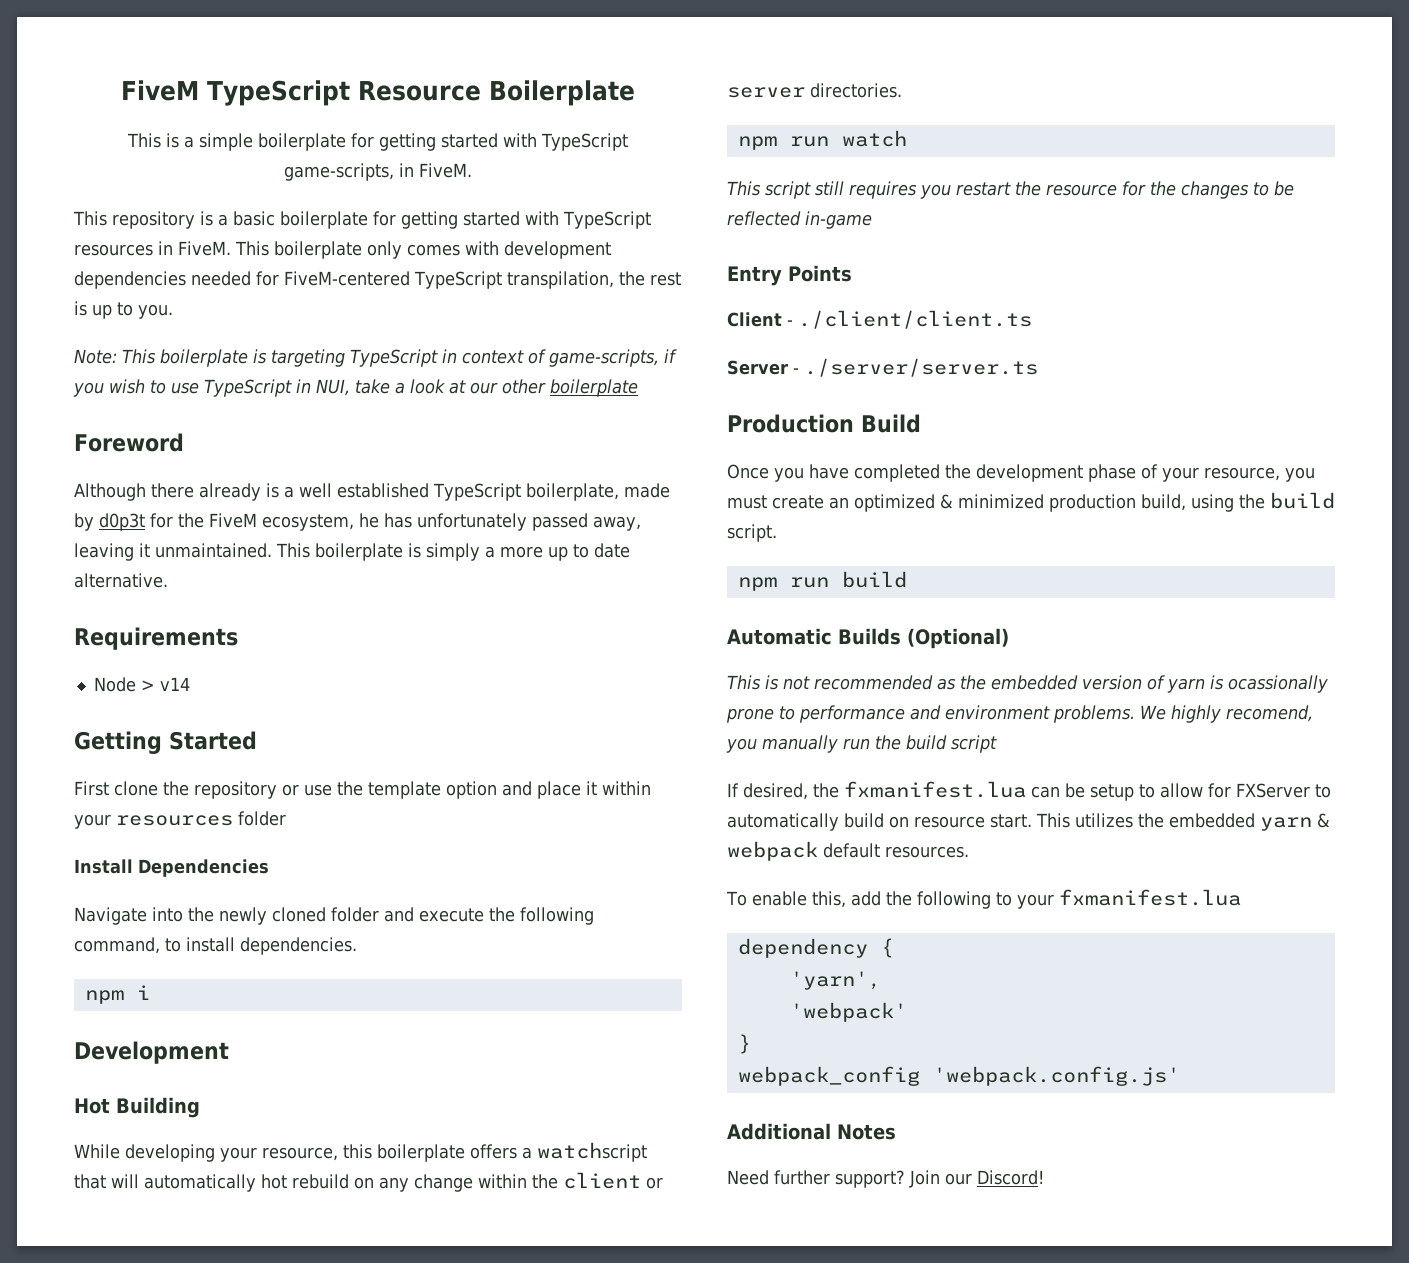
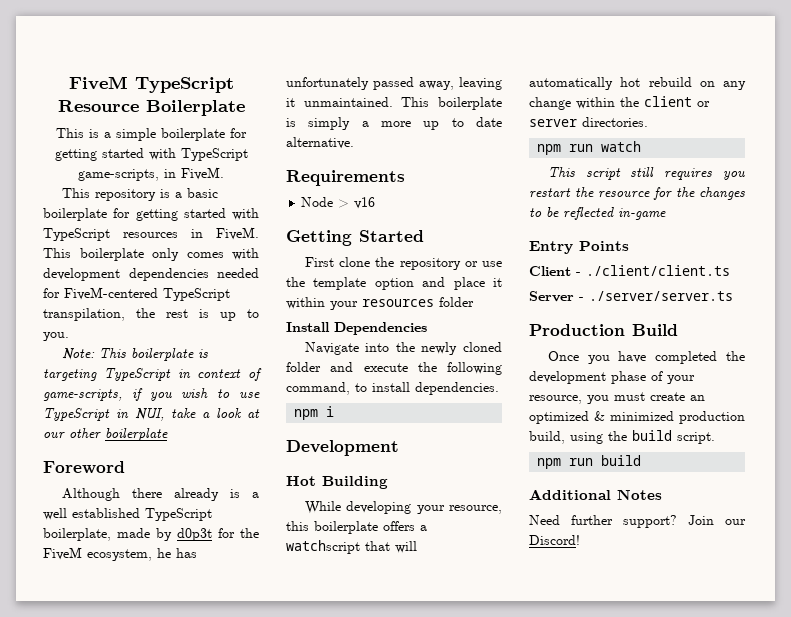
[159,677,190,691] v14 -> [354,197,376,209] v16
[727,628,1009,649] [727,675,1328,693] [726,705,1313,723] [726,735,997,753] [727,781,1331,801] [727,813,1330,831] [727,841,969,861] [726,889,1241,909] [737,938,894,958] [789,971,881,990] [789,1002,907,1022] [737,1034,751,1054] [737,1066,1180,1086] // Automatic Builds (Optional) // This is not recommended as the embedded version of yarn is ocassionally prone to performance and environment problems. We highly recomend, you manually run the build script // If desired, the fxmanifest.lua can be setup to allow for FXServer to automatically build on resource start. This utilizes the embedded yarn & webpack default resources. // To enable this, add the following to your fxmanifest.lua // dependency { // 'yarn', // 'webpack' // } // webpack_config 'webpack.config.js' -> (642, 460) none

